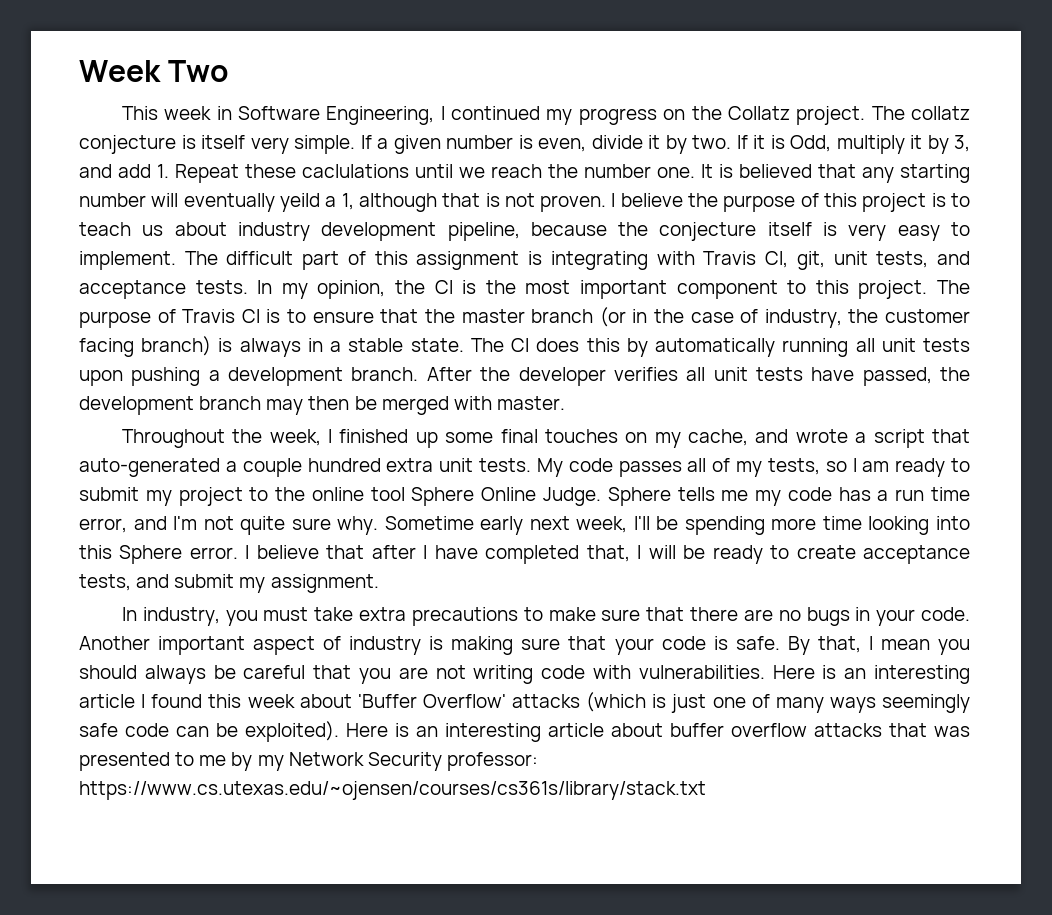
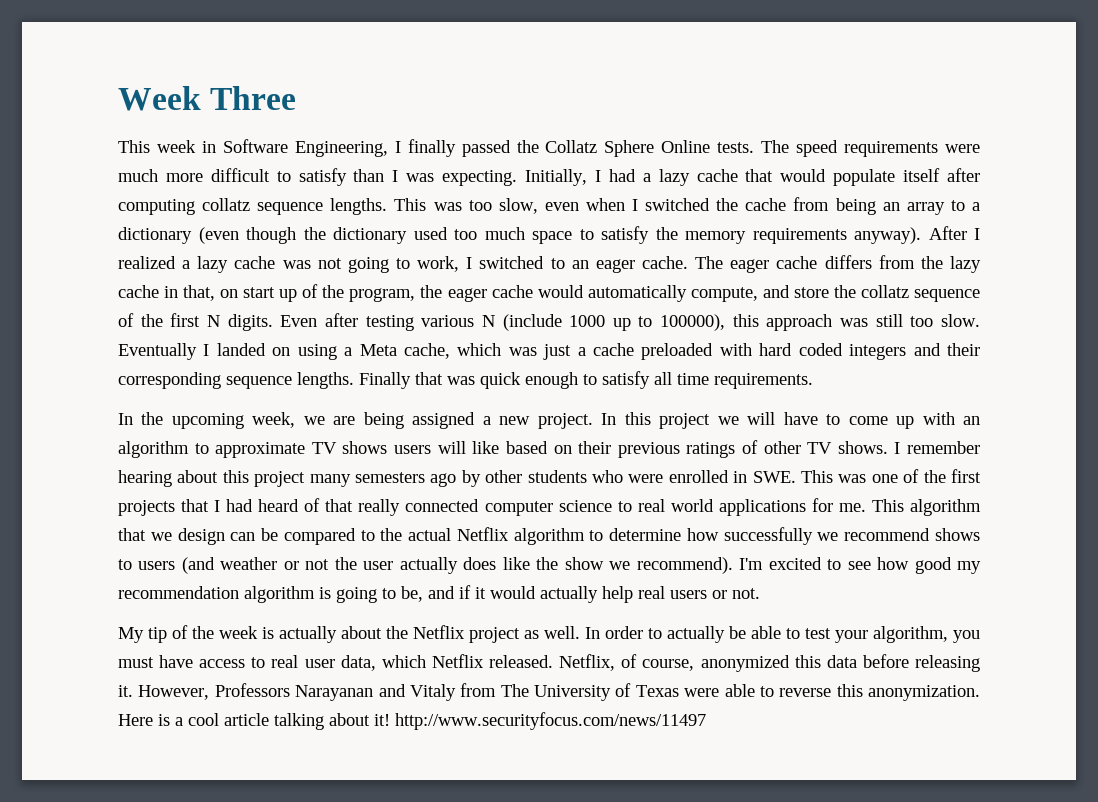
[168,60,230,82] Two -> [210,86,297,110] Three
[451,106,971,125] [79,135,970,154] [79,164,970,183] [79,193,970,212] [79,222,970,241] [79,251,971,270] [79,280,971,299] [79,307,970,328] [79,336,971,357] [79,367,971,386] [79,396,565,415] [121,429,970,448] [79,458,971,477] [79,487,971,506] [79,516,970,535] [79,545,971,564] [79,574,379,593] [121,607,971,626] [79,636,970,655] [79,665,970,684] [79,692,970,713] [79,721,970,742] [79,752,538,771] [79,781,706,800] continued my progress on the Collatz project. The collatz conjecture is itself very simple. If a given number is even, divide it by two. If it is Odd, multiply it by 3, and add 1. Repeat these caclulations until we reach the number one. It is believed that any starting number will eventually yeild a 1, although that is not proven. I believe the purpose of this project is to teach us about industry development pipeline, because the conjecture itself is very easy to implement. The difficult part of this assignment is integrating with Travis CI, git, unit tests, and acceptance tests. In my opinion, the CI is the most important component to this project. The purpose of Travis CI is to ensure that the master branch (or in the case of industry, the customer facing branch) is always in a stable state. The CI does this by automatically running all unit tests upon pushing a development branch. After the developer verifies all unit tests have passed, the development branch may then be merged with master. // Throughout the week, I finished up some final touches on my cache, and wrote a script that auto-generated a couple hundred extra unit tests. My code passes all of my tests, so I am ready to submit my project to the online tool Sphere Online Judge. Sphere tells me my code has a run time error, and I'm not quite sure why. Sometime early next week, I'll be spending more time looking into this Sphere error. I believe that after I have completed that, I will be ready to create acceptance tests, and submit my assignment. // In industry, you must take extra precautions to make sure that there are no bugs in your code. Another important aspect of industry is making sure that your code is safe. By that, I mean you should always be careful that you are not writing code with vulnerabilities. Here is an interesting article I found this week about 'Buffer Overflow' attacks (which is just one of many ways seemingly safe code can be exploited). Here is an interesting article about buffer overflow attacks that was presented to me by my Network Security professor: https://www.cs.utexas.edu/~ojensen/courses/cs361s/library/stack.txt -> [407,139,980,157] [118,168,981,186] [118,197,980,215] [118,226,980,244] [118,255,981,273] [118,284,980,302] [118,313,980,331] [118,343,981,360] [118,371,813,389] [118,412,981,429] [118,440,980,458] [118,469,981,487] [118,498,981,516] [118,527,980,545] [118,557,982,574] [118,585,760,603] [118,625,980,643] [118,654,981,672] [118,683,980,701] [118,712,706,730] finally passed the Collatz Sphere Online tests. The speed requirements were much more difficult to satisfy than I was expecting. Initially, I had a lazy cache that would populate itself after computing collatz sequence lengths. This was too slow, even when I switched the cache from being an array to a dictionary (even though the dictionary used too much space to satisfy the memory requirements anyway). After I realized a lazy cache was not going to work, I switched to an eager cache. The eager cache differs from the lazy cache in that, on start up of the program, the eager cache would automatically compute, and store the collatz sequence of the first N digits. Even after testing various N (include 1000 up to 100000), this approach was still too slow. Eventually I landed on using a Meta cache, which was just a cache preloaded with hard coded integers and their corresponding sequence lengths. Finally that was quick enough to satisfy all time requirements. // In the upcoming week, we are being assigned a new project. In this project we will have to come up with an algorithm to approximate TV shows users will like based on their previous ratings of other TV shows. I remember hearing about this project many semesters ago by other students who were enrolled in SWE. This was one of the first projects that I had heard of that really connected computer science to real world applications for me. This algorithm that we design can be compared to the actual Netflix algorithm to determine how successfully we recommend shows to users (and weather or not the user actually does like the show we recommend). I'm excited to see how good my recommendation algorithm is going to be, and if it would actually help real users or not. // My tip of the week is actually about the Netflix project as well. In order to actually be able to test your algorithm, you must have access to real user data, which Netflix released. Netflix, of course, anonymized this data before releasing it. However, Professors Narayanan and Vitaly from The University of Texas were able to reverse this anonymization. Here is a cool article talking about it! http://www.securityfocus.com/news/11497

